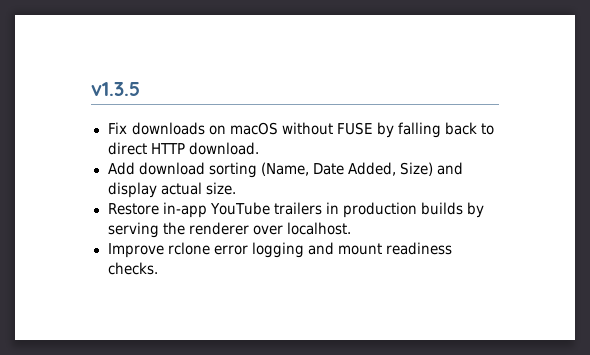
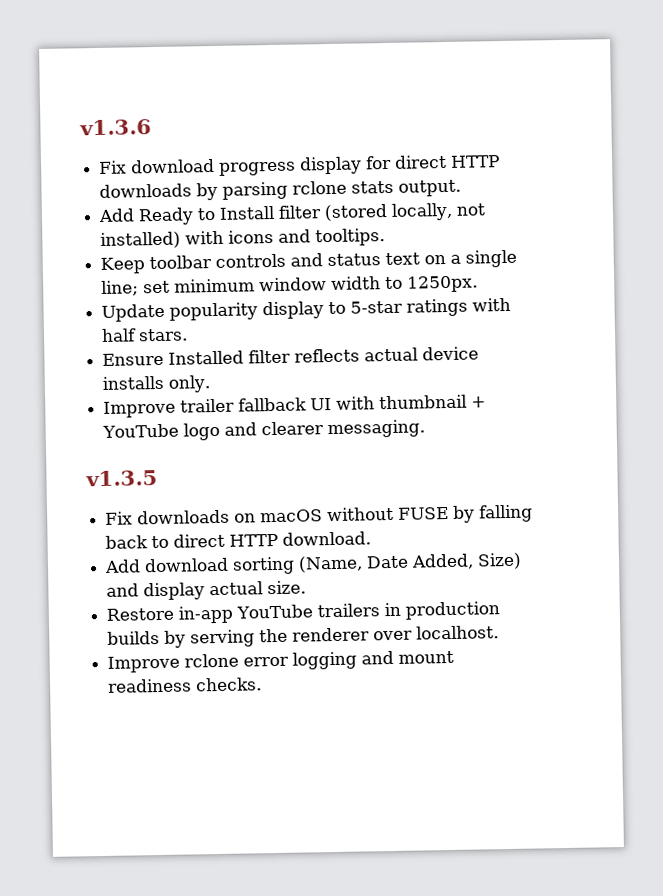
(91, 89) none -> [79,119,152,136] [99,154,501,176] [99,179,462,201] [98,202,487,226] [100,228,386,249] [100,249,518,274] [101,275,479,296] [101,297,512,322] [101,328,189,342] [102,346,480,366] [102,375,212,393] [103,394,487,418] [102,419,426,441] v1.3.6 // Fix download progress display for direct HTTP downloads by parsing rclone stats output. // Add Ready to Install filter (stored locally, not installed) with icons and tooltips. // Keep toolbar controls and status text on a single line; set minimum window width to 1250px. // Update popularity display to 5-star ratings with half stars. // Ensure Installed filter reflects actual device installs only. // Improve trailer fallback UI with thumbnail + YouTube logo and clearer messaging. //

